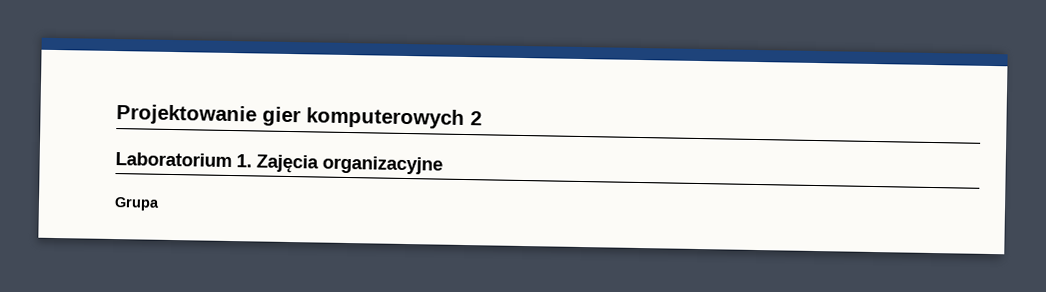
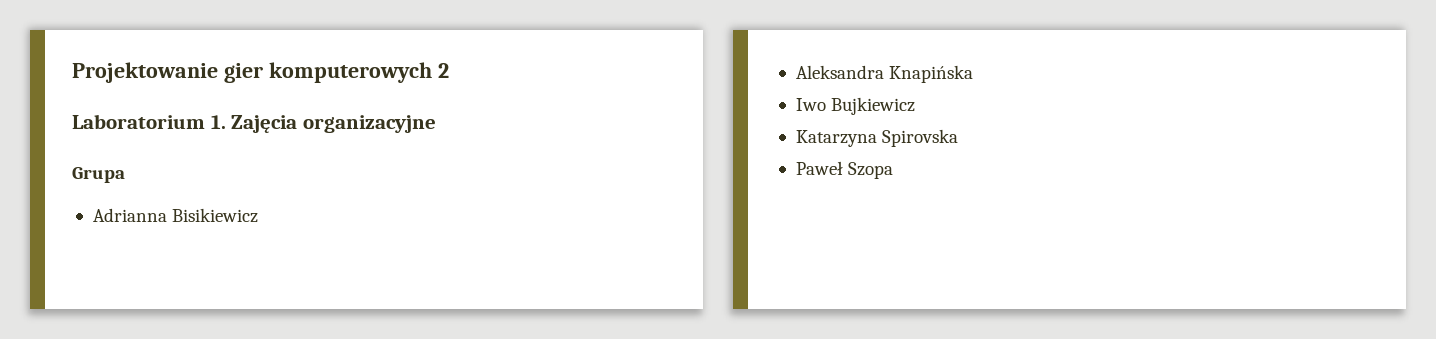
(160, 204) none -> [92,208,259,223] [795,65,974,83] [795,97,916,115] [795,129,959,147] [795,161,894,179] // Adrianna Bisikiewicz // Aleksandra Knapińska // Iwo Bujkiewicz // Katarzyna Spirovska // Paweł Szopa

